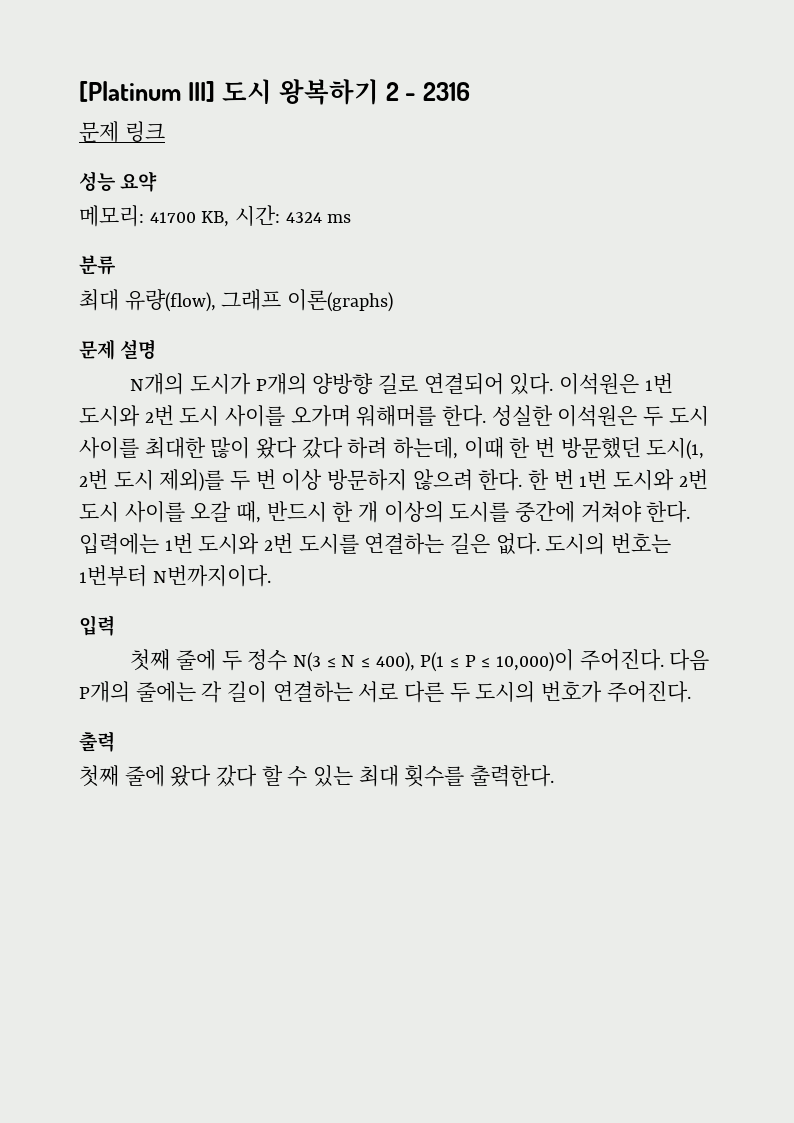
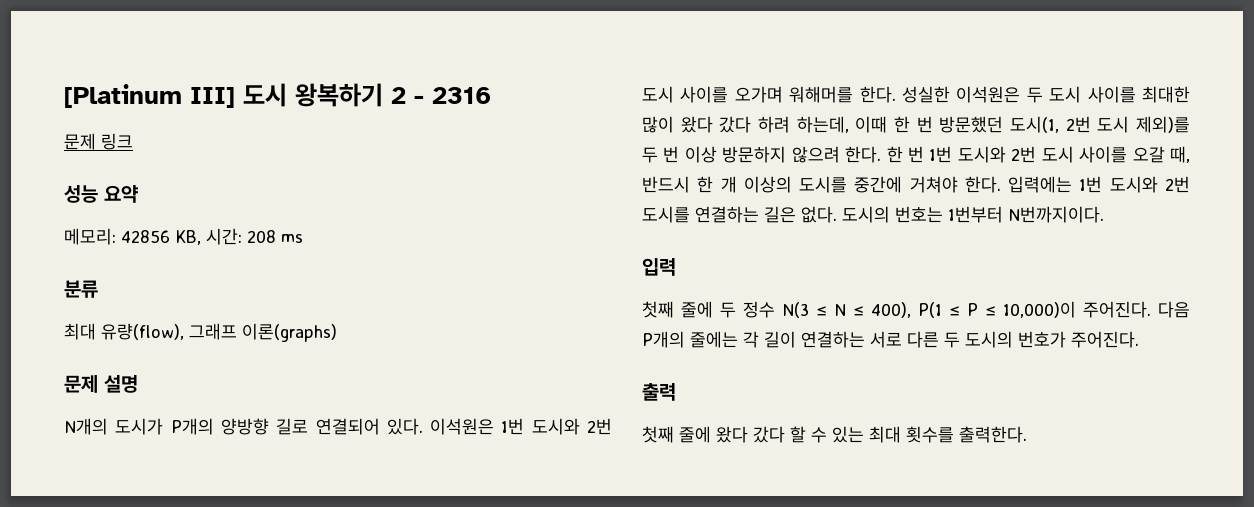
[149,212,196,223] 41700 -> [121,230,170,243] 42856
[285,212,322,223] 4324 -> [247,230,276,243] 208

